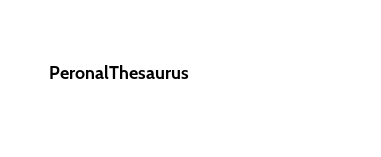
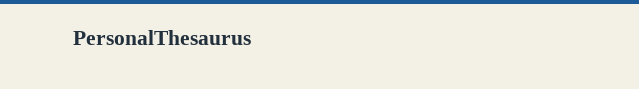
[49,65,189,79] PeronalThesaurus -> [73,30,251,45] PersonalThesaurus

